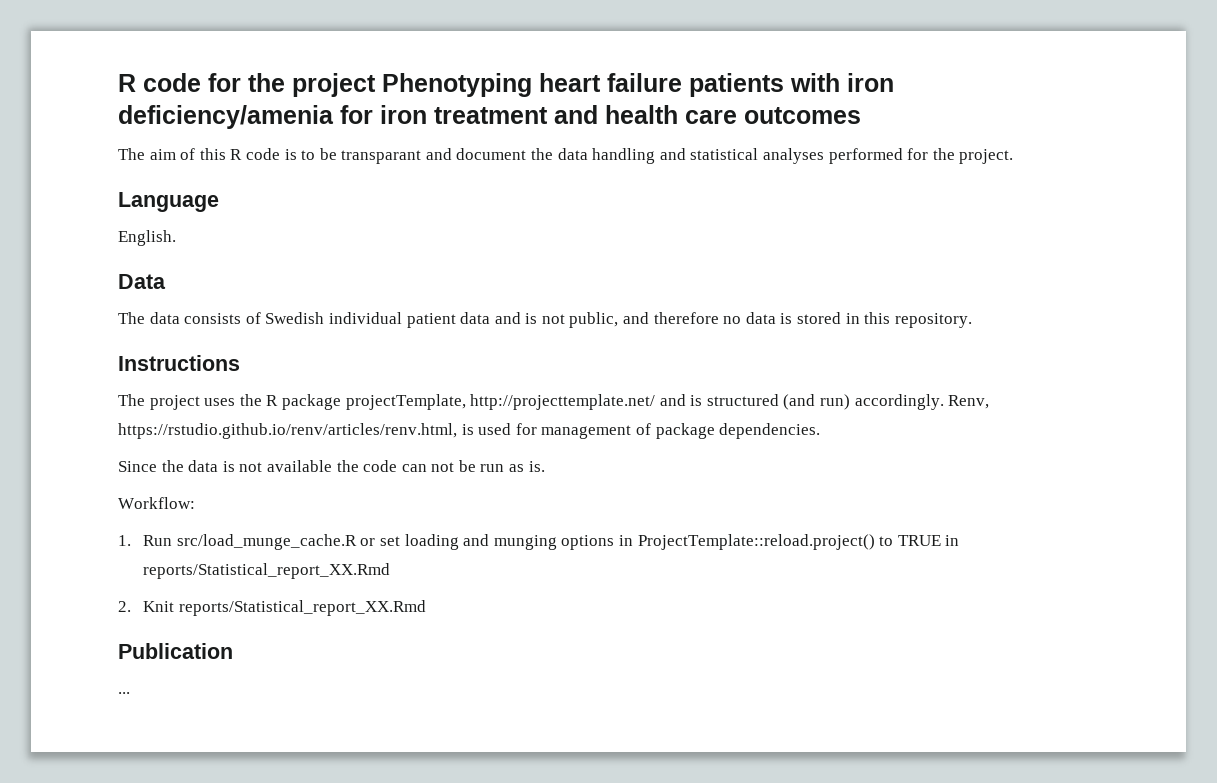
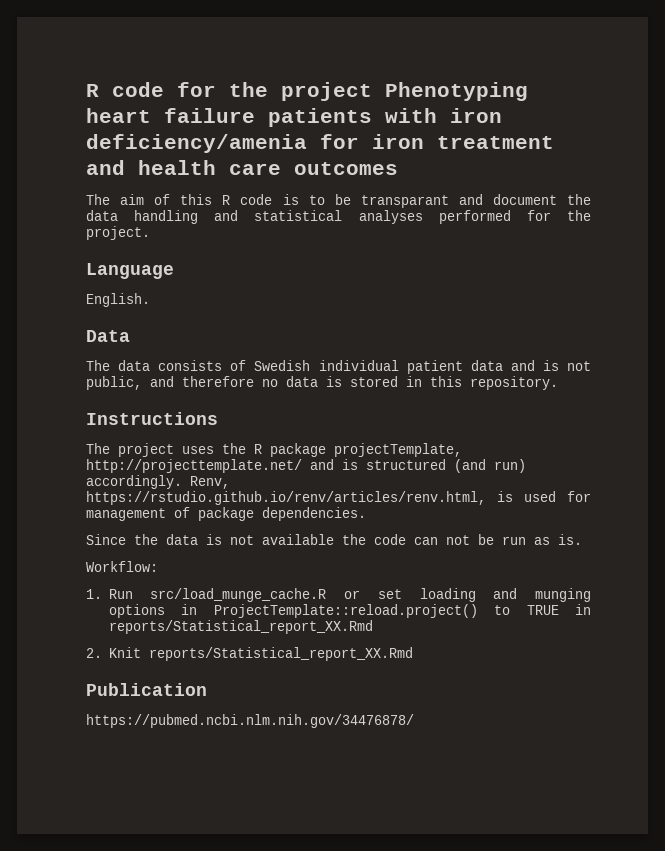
[118,692,130,694] ... -> [86,714,414,728] https://pubmed.ncbi.nlm.nih.gov/34476878/

